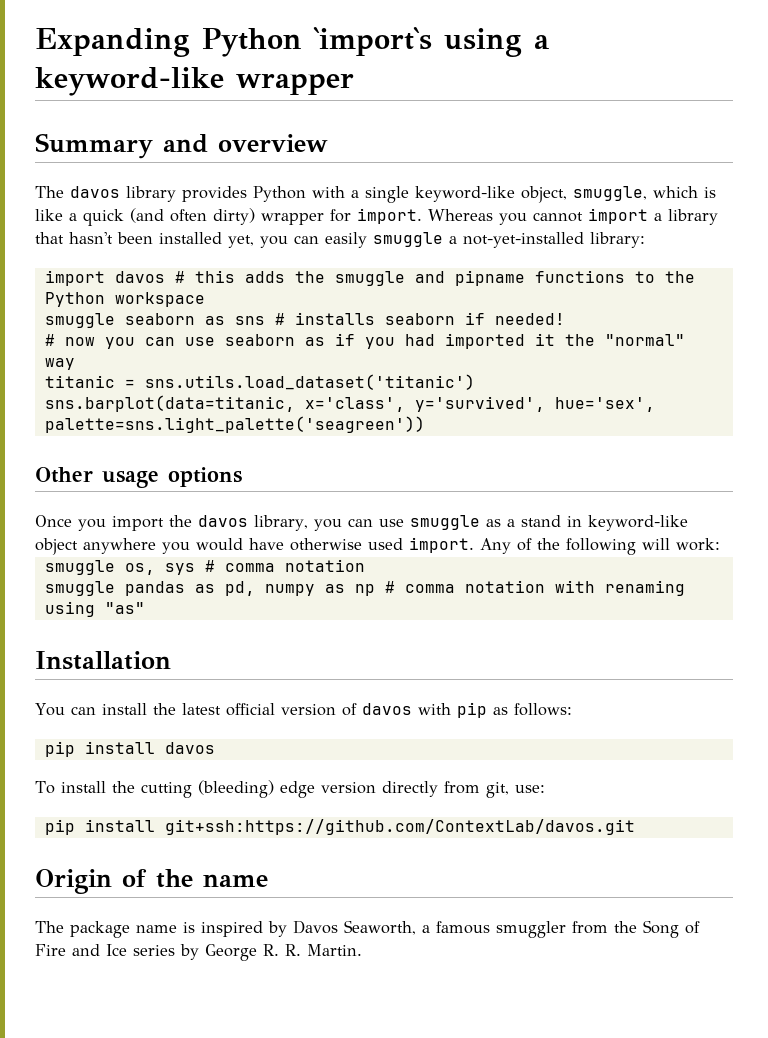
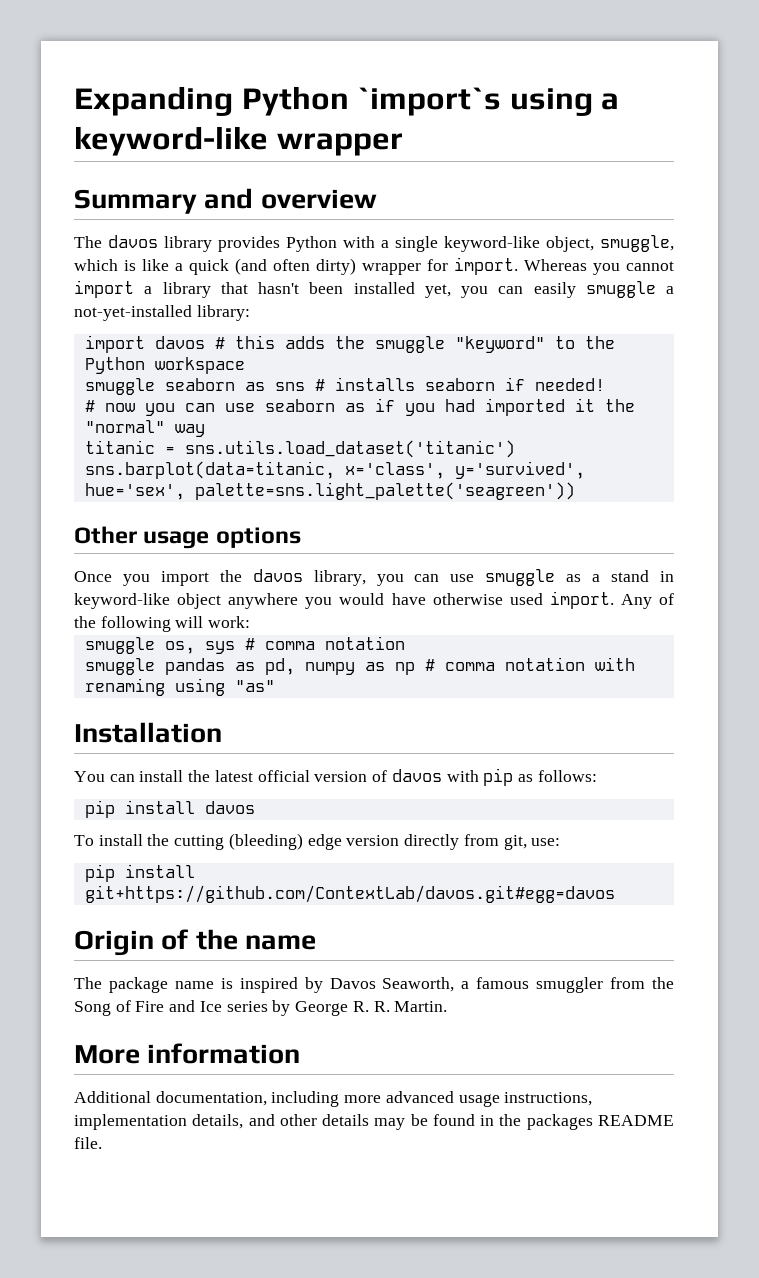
[414,270,625,286] and pipname functions -> [454,336,545,353] "keyword"
[164,819,635,835] git+ssh:https://github.com/ContextLab/davos.git -> [84,885,615,903] git+https://github.com/ContextLab/davos.git#egg=davos
(362, 950) none -> [74,1043,301,1064] [74,1091,593,1107] [74,1114,674,1130] [74,1137,102,1149] // More information // Additional documentation, including more advanced usage instructions, implementation details, and other details may be found in the packages README file.

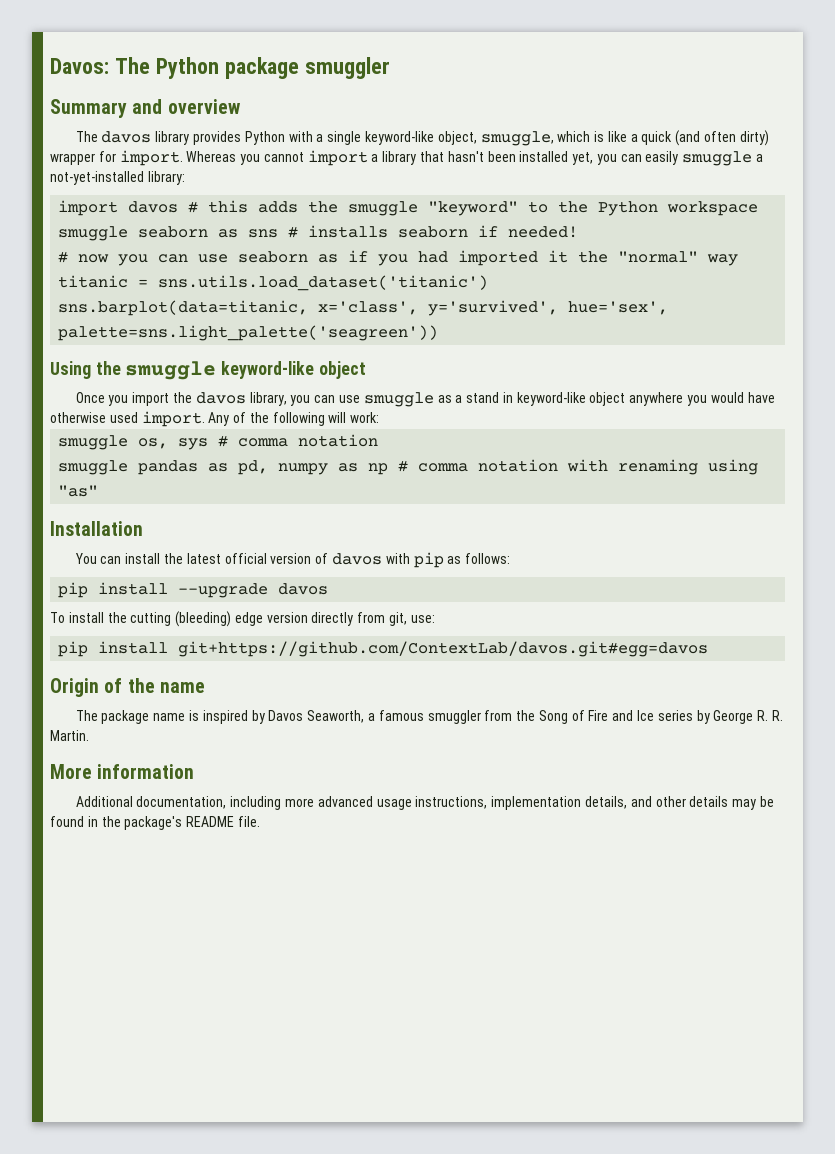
[74,86,620,116] [74,126,403,156] Expanding Python `import`s using a keyword-like wrapper -> [50,57,390,79] Davos: The Python package smuggler
[74,526,301,549] Other usage options -> [50,361,366,380] Using the smuggle keyword-like object
(195, 807) none -> [178,583,269,598] --upgrade
[526,1114,593,1130] packages -> [124,816,183,830] package's

